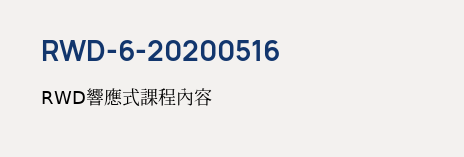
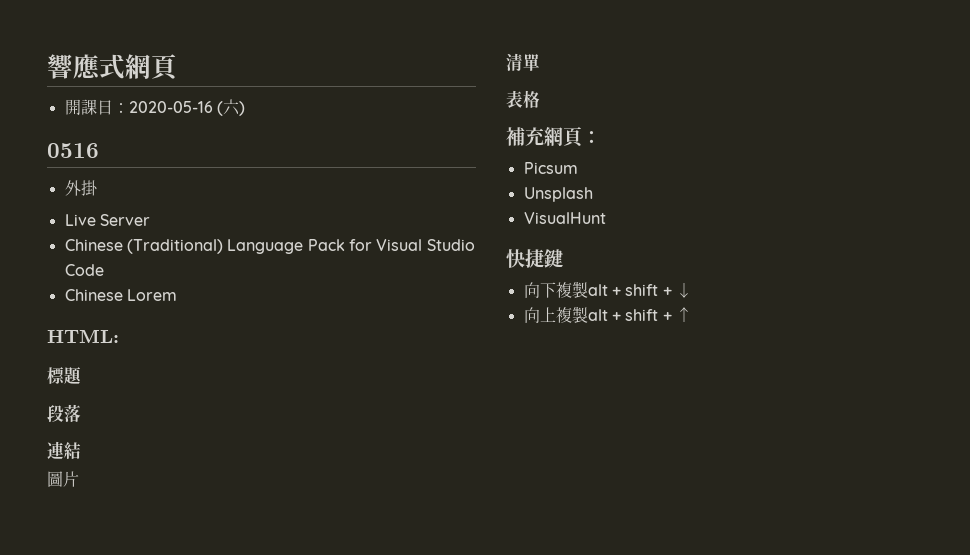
[41,40,280,61] [41,88,212,107] RWD-6-20200516 // RWD響應式課程內容 -> [47,54,180,81] [64,99,245,116] [47,143,99,158] [64,180,98,196] [64,214,150,226] [64,239,475,254] [64,264,104,276] [64,289,177,301] [47,329,119,343] [47,367,82,385] [47,404,81,423] [47,441,81,460] [47,471,79,487] [506,53,540,71] [506,90,540,108] [506,127,601,148] [523,162,578,174] [523,187,593,202] [523,212,606,224] [506,249,563,268] [523,281,692,298] [523,306,692,323] 響應式網頁 // 開課日：2020-05-16 (六) // 0516 // 外掛 // Live Server // Chinese (Traditional) Language Pack for Visual Studio Code // Chinese Lorem // HTML: // 標題 // 段落 // 連結 // 圖片 // 清單 // 表格 // 補充網頁： // Picsum // Unsplash // VisualHunt // 快捷鍵 // 向下複製alt + shift + ↓ // 向上複製alt + shift + ↑

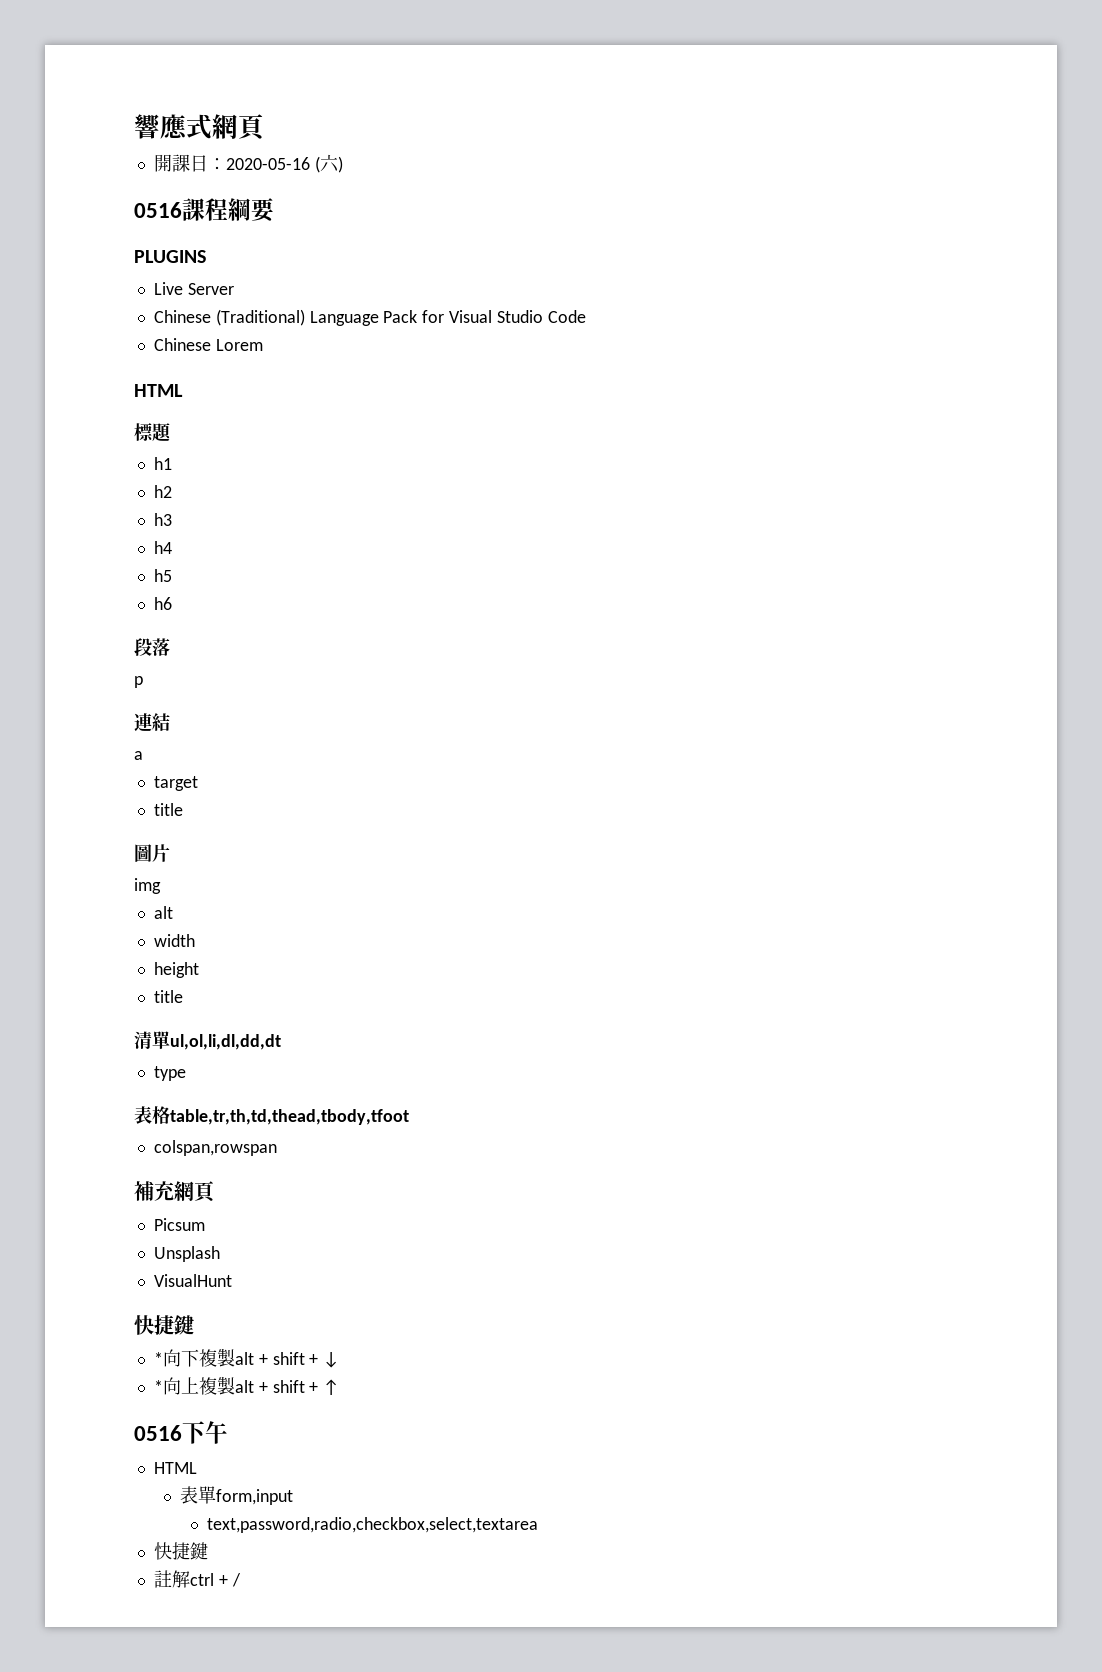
[64,180,98,196] // 外掛 -> [182,198,275,222] [134,250,206,263] 課程綱要 // PLUGINS
[47,329,119,343] HTML: -> [134,384,183,397] HTML
(82, 376) none -> [153,457,172,470] [153,485,172,498] [153,513,172,526] [153,541,172,554] [153,569,172,582] [153,597,172,610] // h1 // h2 // h3 // h4 // h5 // h6
(81, 413) none -> [134,676,143,688] // p
[47,471,79,487] 圖片 -> [134,751,143,760] [153,776,198,791] [153,803,183,816] [134,844,170,862] [134,878,161,894] [153,906,173,919] [153,934,195,947] [153,962,199,978] [153,990,183,1003] a // target // title // 圖片 // img // alt // width // height // title
(540, 62) none -> [170,1034,281,1050] [153,1066,186,1081] ul,ol,li,dl,dd,dt // type
(540, 99) none -> [170,1109,409,1125] [153,1140,277,1156] table,tr,th,td,thead,tbody,tfoot // colspan,rowspan
[582,131,601,144] ： -> (217, 1192) none
(563, 258) none -> [153,1352,163,1365] *
(692, 290) none -> [153,1380,163,1393] *
(692, 314) none -> [134,1421,228,1444] [153,1462,197,1474] [180,1486,294,1505] [206,1517,538,1533] [153,1542,208,1560] [153,1570,241,1588] // 0516下午 // HTML // 表單form,input // text,password,radio,checkbox,select,textarea // 快捷鍵 // 註解ctrl + /

